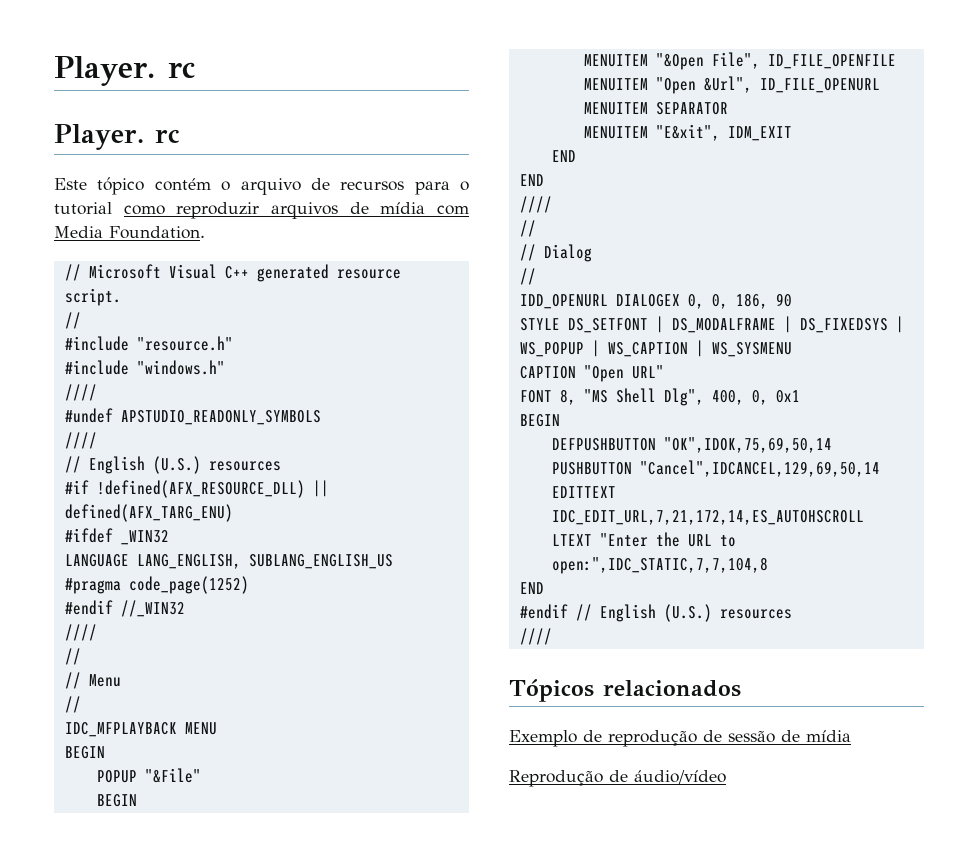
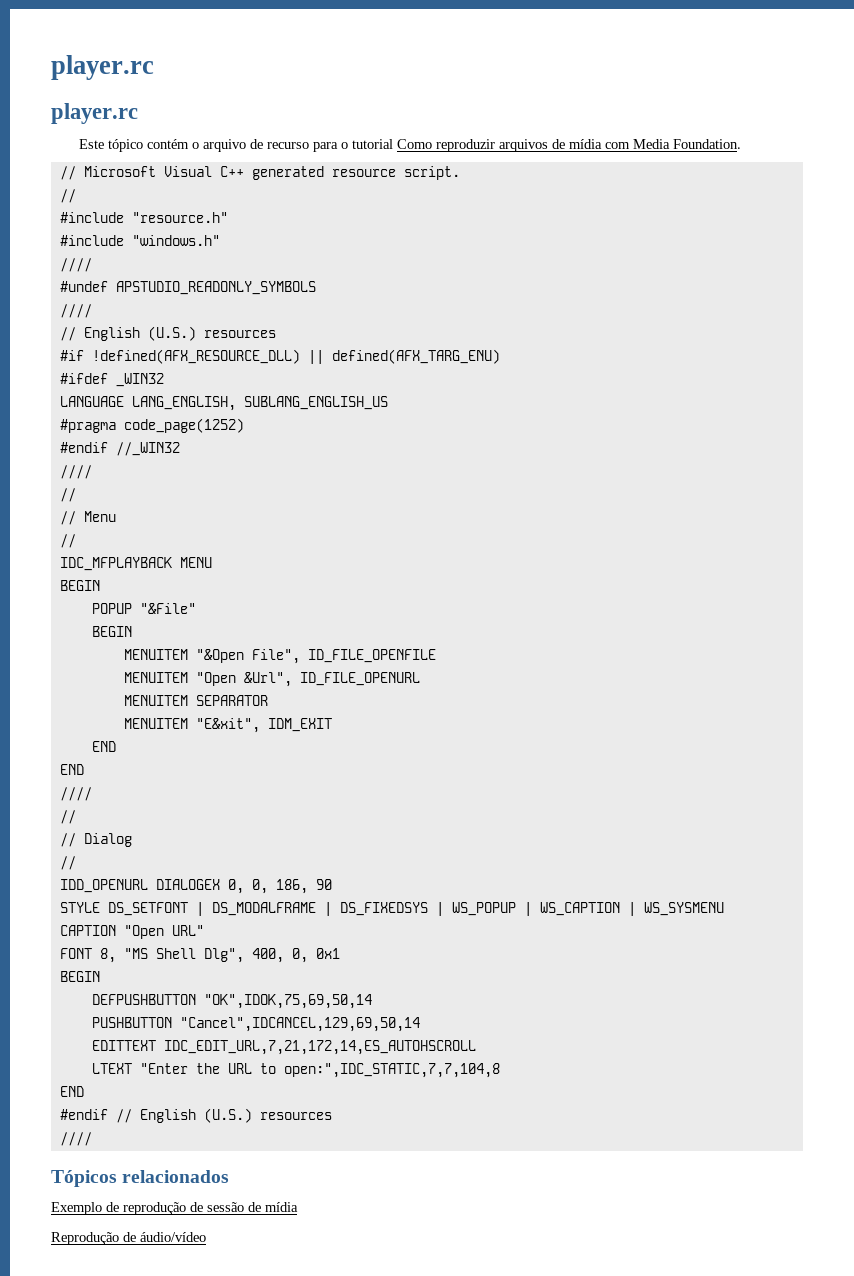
[54,56,196,86] [54,124,180,150] Player. rc // Player. rc -> [51,55,154,80] [51,103,138,124] player.rc // player.rc
[340,181,405,191] recursos -> [266,142,309,149] recurso
[123,205,165,215] como -> [396,139,432,149] Como

